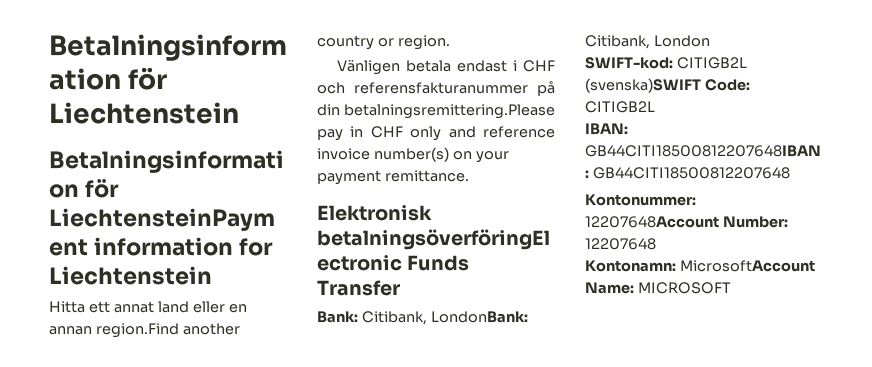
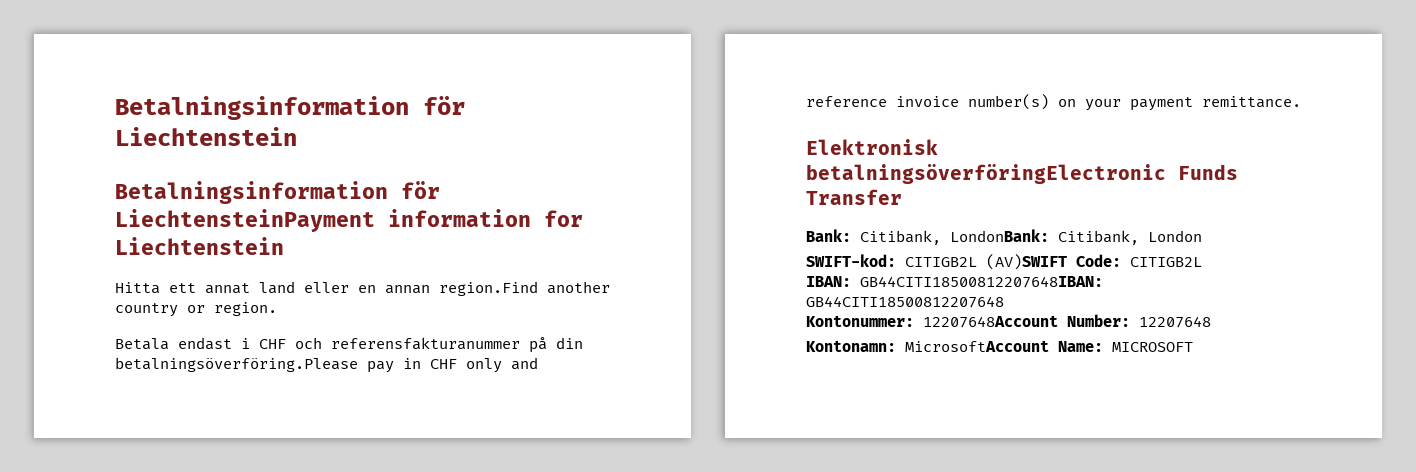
[337,59,452,75] Vänligen betala -> [115,338,169,350] Betala
[344,104,555,119] betalningsremittering.Please -> [115,357,358,372] betalningsöverföring.Please
[585,78,701,93] (svenska)SWIFT -> [986,254,1067,270] (AV)SWIFT

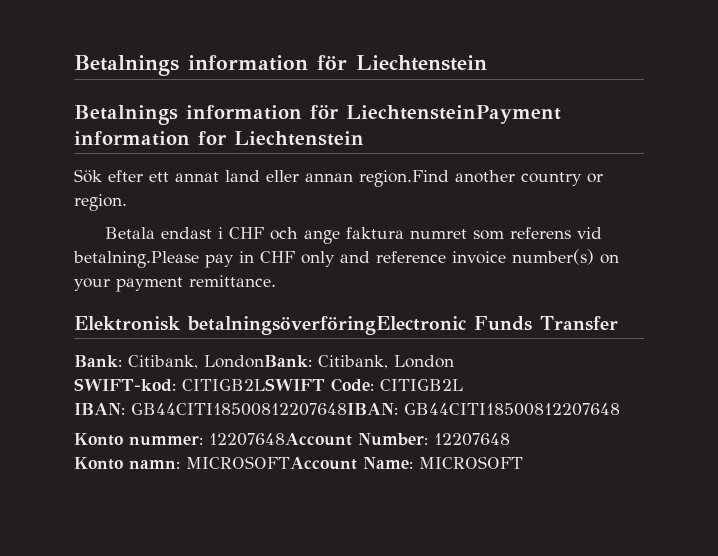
[115,96,409,120] Betalningsinformation -> [74,55,308,76] Betalnings information
[115,181,388,204] Betalningsinformation -> [74,105,302,125] Betalnings information
[115,282,160,294] Hitta -> [74,169,143,183] Sök efter
[358,285,376,293] en -> (299, 176) none
[331,337,583,353] [115,357,358,372] referensfakturanummer på din betalningsöverföring.Please -> [303,227,602,244] [73,251,199,268] ange faktura numret som referens vid betalning.Please
[905,254,1067,270] CITIGB2L (AV)SWIFT -> [181,378,325,391] CITIGB2LSWIFT
[806,315,914,327] Kontonummer: -> [74,433,203,446] Konto nummer:
[806,340,1049,352] Kontonamn: MicrosoftAccount -> [74,456,357,470] Konto namn: MICROSOFTAccount

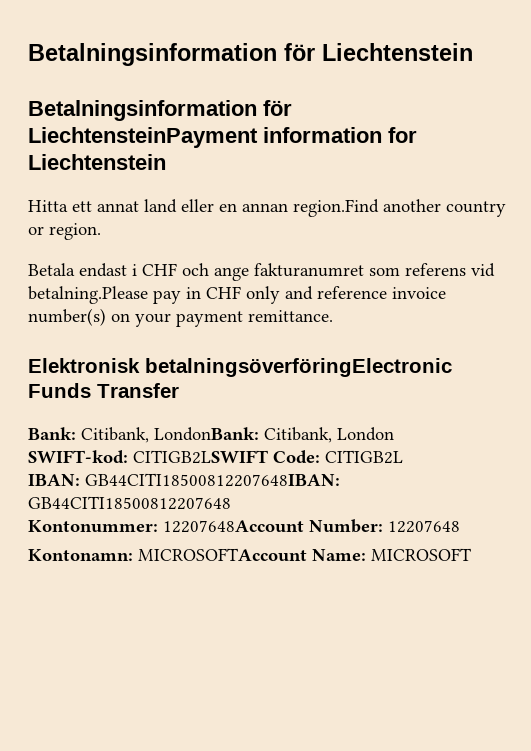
[74,55,308,76] Betalnings information -> [28,43,277,66] Betalningsinformation
[74,105,302,125] Betalnings information -> [28,100,257,121] Betalningsinformation
[74,169,143,183] Sök efter -> [28,200,68,212] Hitta
(299, 176) none -> [219,203,237,212] en
[345,227,467,239] faktura numret -> [254,263,364,277] fakturanumret
[74,433,203,446] Konto nummer: -> [28,520,158,533] Kontonummer:
[74,457,180,470] Konto namn: -> [28,549,133,561] Kontonamn:

